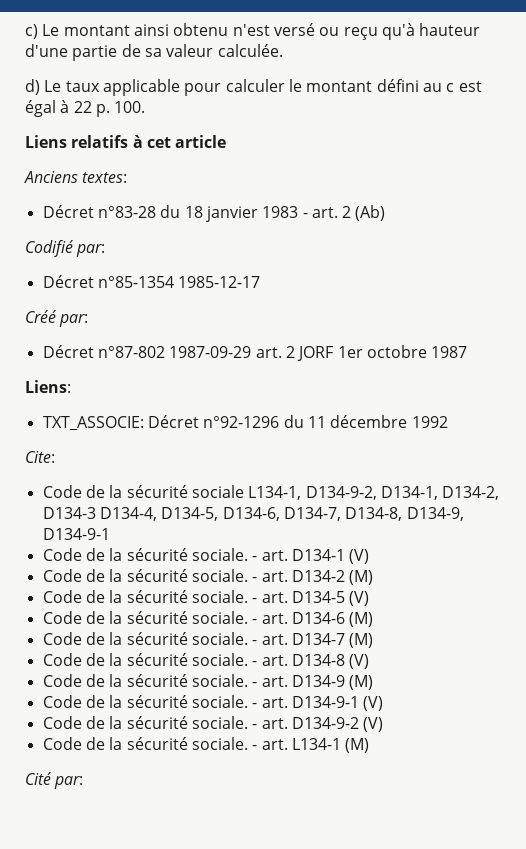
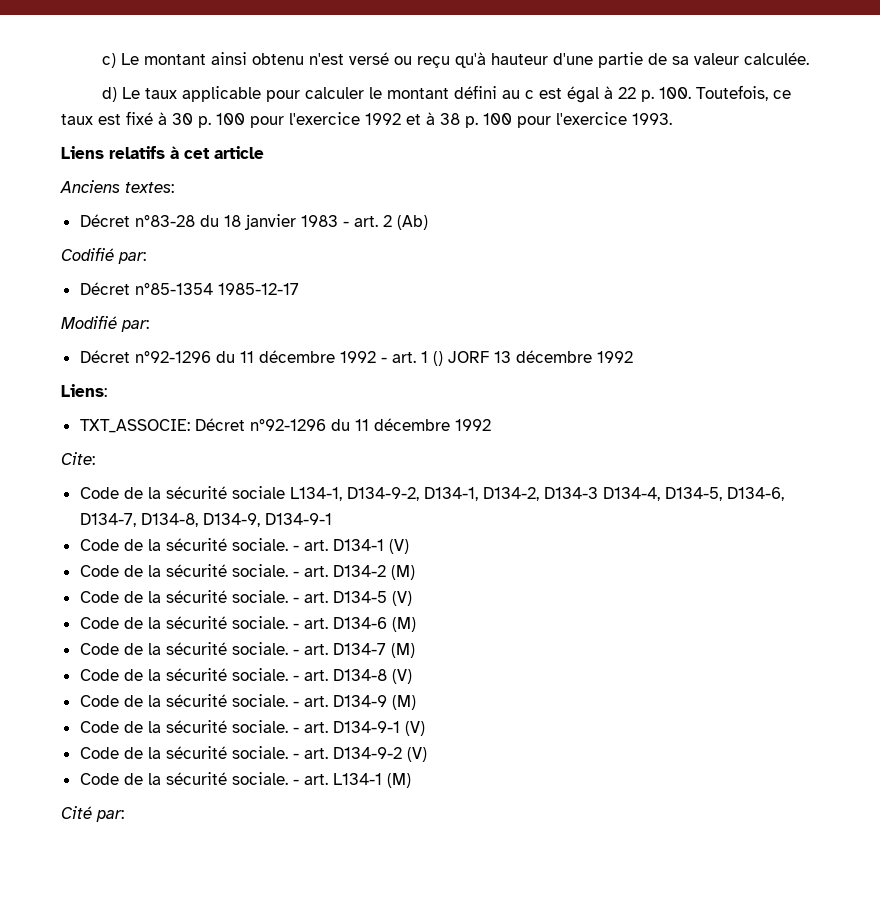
(146, 107) none -> [695,85,791,101] [61,111,672,128] Toutefois, ce taux est fixé à 30 p. 100 pour l'exercice 1992 et à 38 p. 100 pour l'exercice 1993.
[25,310,89,327] [42,345,468,361] Créé par: // Décret n°87-802 1987-09-29 art. 2 JORF 1er octobre 1987 -> [61,315,149,332] [79,350,633,366] Modifié par: // Décret n°92-1296 du 11 décembre 1992 - art. 1 () JORF 13 décembre 1992

